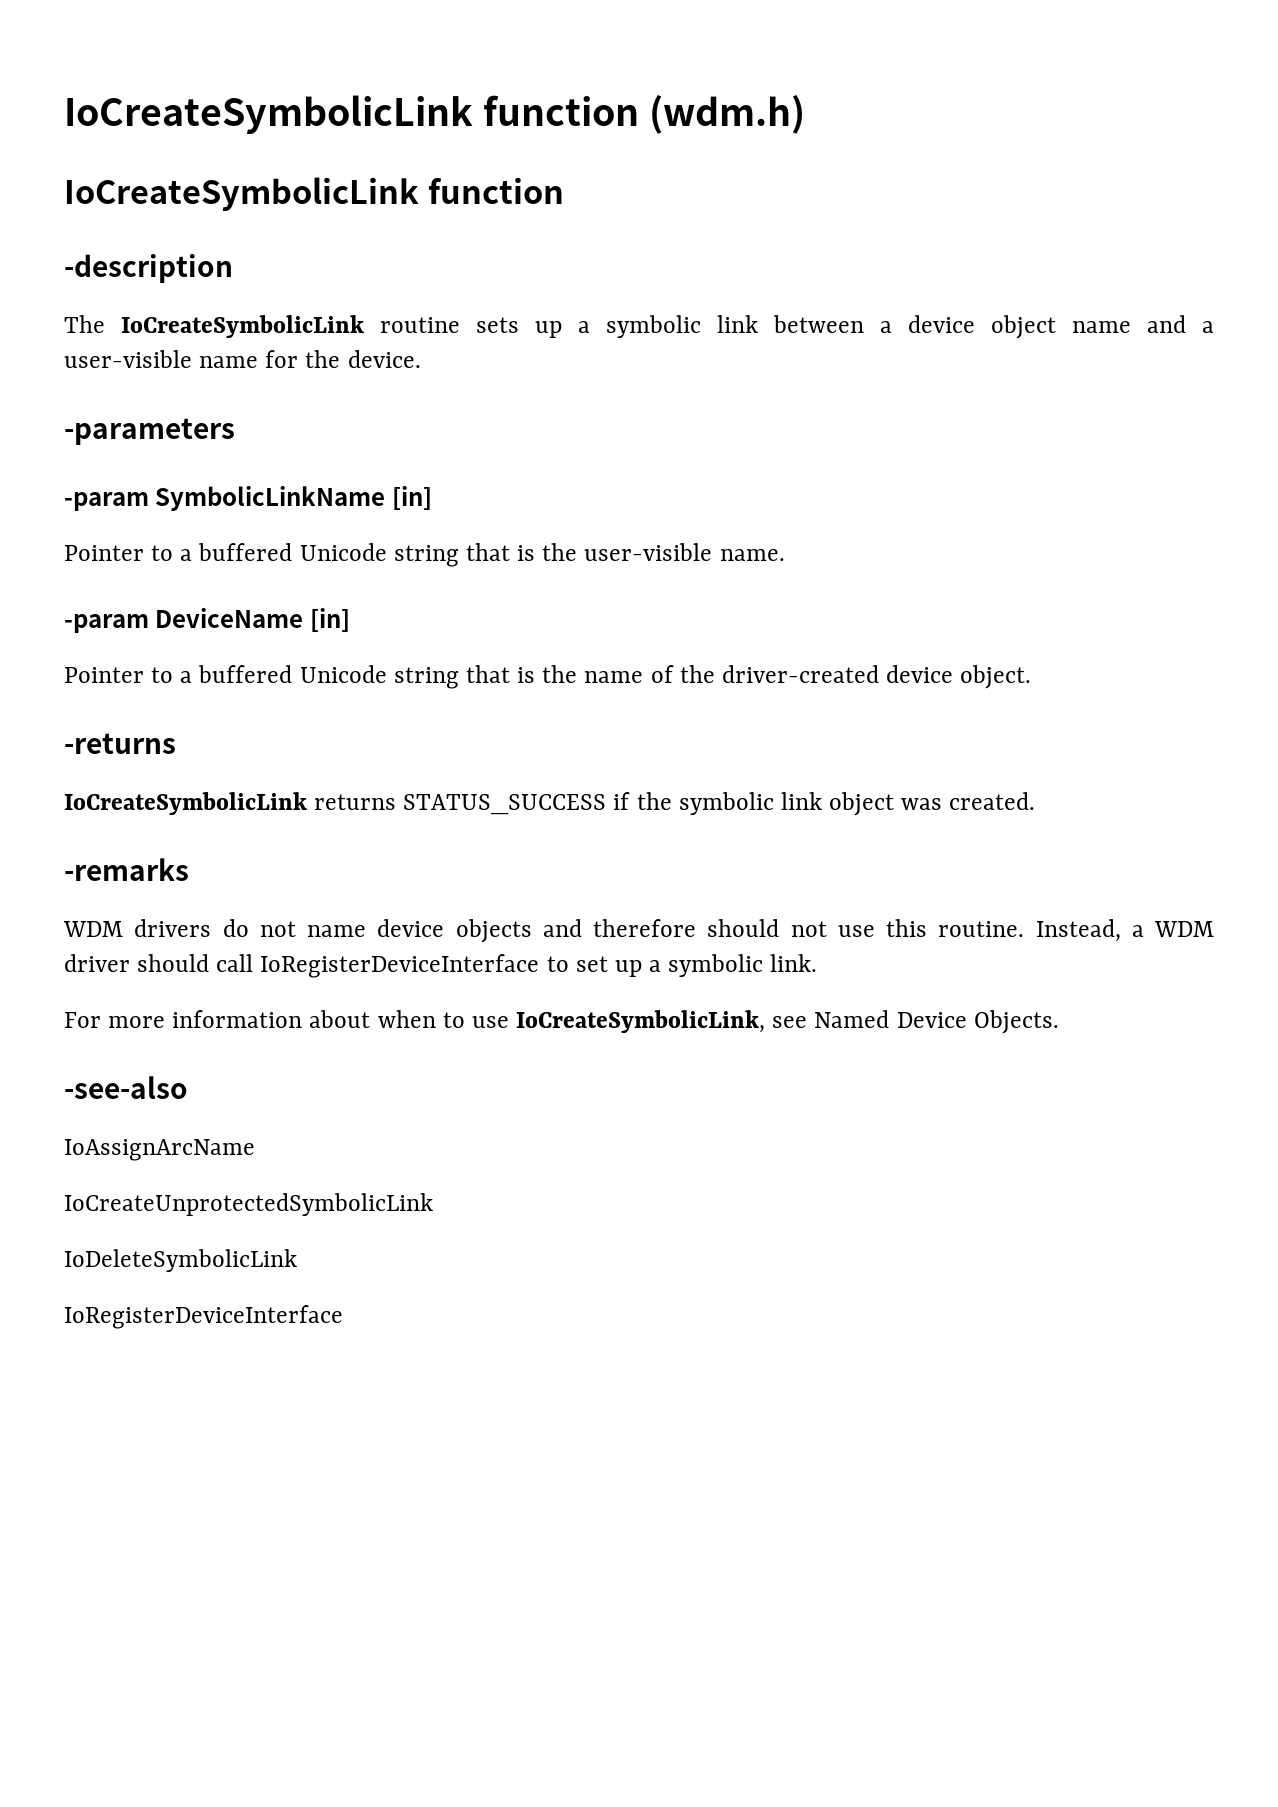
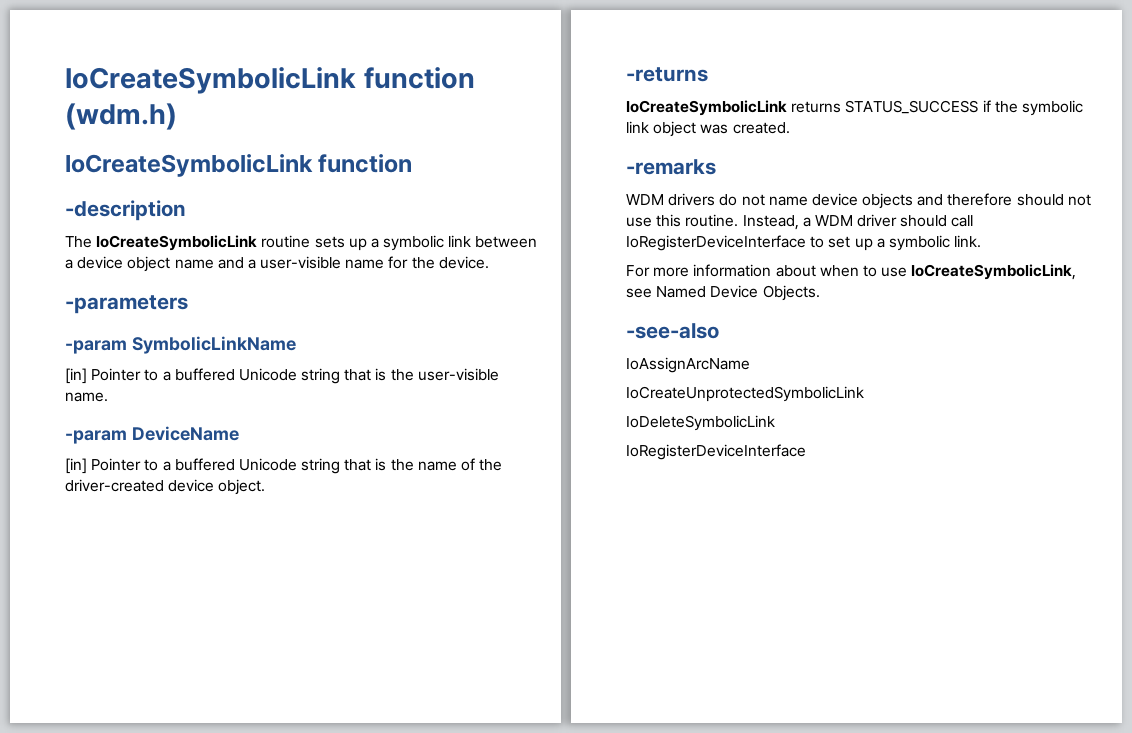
[391,486,432,510] [in] // -> [65,368,87,384] // [in]
[309,608,350,632] [in] // -> [65,458,87,474] // [in]

